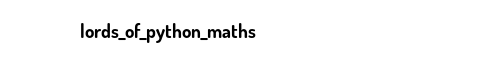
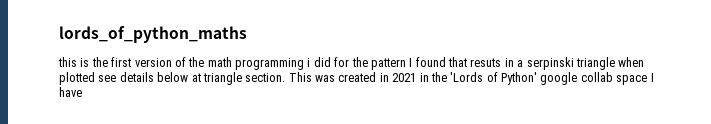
(256, 33) none -> [58,57,645,70] [59,72,654,85] [59,87,82,97] // this is the first version of the math programming i did for the pattern I found that resuts in a serpinski triangle when plotted see details below at triangle section. This was created in 2021 in the 'Lords of Python' google collab space I have

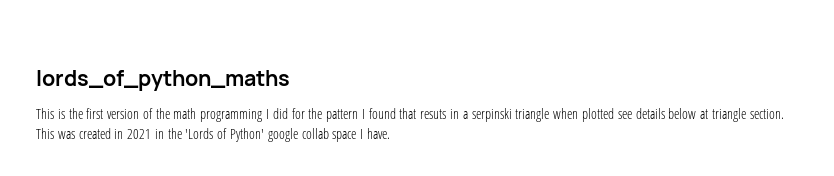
[58,57,77,67] this -> [36,108,54,119] This
[307,58,311,67] i -> [266,109,270,119] I
[59,87,82,97] have -> [366,128,390,139] have.

